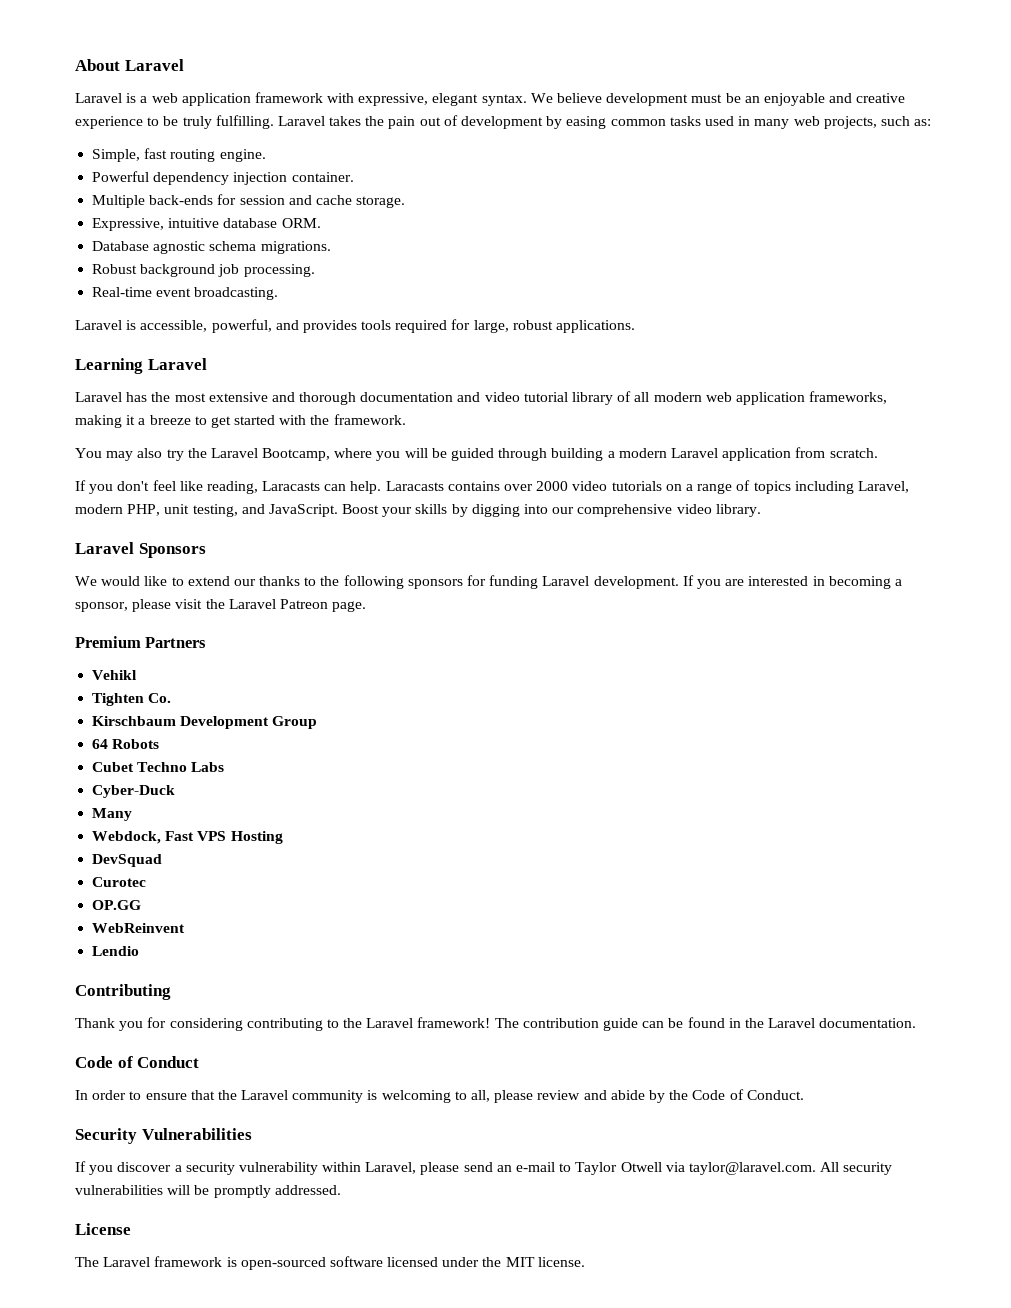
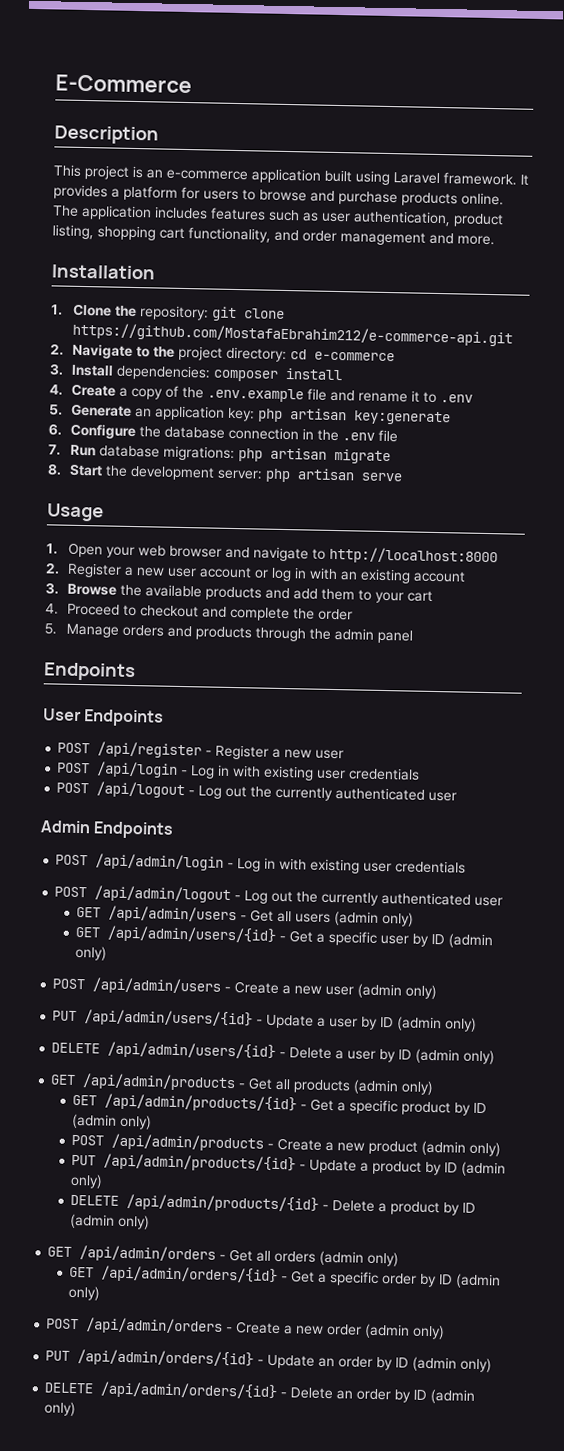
[75,59,184,71] [75,92,906,106] [75,115,932,129] [92,148,266,162] [92,171,354,185] [92,194,406,208] [92,218,321,231] [92,241,331,254] [92,264,315,277] [92,287,279,300] [75,319,636,333] [75,358,207,374] [75,391,888,405] [75,414,406,428] [75,447,878,461] [75,480,909,494] [75,504,761,517] [75,542,206,558] [75,575,902,589] [75,599,367,612] [75,636,207,648] [92,670,138,680] [92,693,172,706] [92,716,318,729] [92,739,160,749] [92,762,225,772] [92,785,176,798] [92,808,133,821] [92,831,283,844] [92,854,163,867] [92,877,147,887] [92,900,142,910] [92,923,186,933] [92,946,140,956] [75,984,171,1000] [75,1017,917,1031] [75,1056,200,1068] [75,1089,804,1103] [75,1128,252,1144] [75,1161,893,1175] [75,1185,341,1198] [75,1223,131,1235] [75,1256,585,1270] About Laravel // Laravel is a web application framework with expressive, elegant syntax. We believe development must be an enjoyable and creative experience to be truly fulfilling. Laravel takes the pain out of development by easing common tasks used in many web projects, such as: // Simple, fast routing engine. // Powerful dependency injection container. // Multiple back-ends for session and cache storage. // Expressive, intuitive database ORM. // Database agnostic schema migrations. // Robust background job processing. // Real-time event broadcasting. // Laravel is accessible, powerful, and provides tools required for large, robust applications. // Learning Laravel // Laravel has the most extensive and thorough documentation and video tutorial library of all modern web application frameworks, making it a breeze to get started with the framework. // You may also try the Laravel Bootcamp, where you will be guided through building a modern Laravel application from scratch. // If you don't feel like reading, Laracasts can help. Laracasts contains over 2000 video tutorials on a range of topics including Laravel, modern PHP, unit testing, and JavaScript. Boost your skills by digging into our comprehensive video library. // Laravel Sponsors // We would like to extend our thanks to the following sponsors for funding Laravel development. If you are interested in becoming a sponsor, please visit the Laravel Patreon page. // Premium Partners // Vehikl // Tighten Co. // Kirschbaum Development Group // 64 Robots // Cubet Techno Labs // Cyber-Duck // Many // Webdock, Fast VPS Hosting // DevSquad // Curotec // OP.GG // WebReinvent // Lendio // Contributing // Thank you for considering contributing to the Laravel framework! The contribution guide can be found in the Laravel documentation. // Code of Conduct // In order to ensure that the Laravel community is welcoming to all, please review and abide by the Code of Conduct. // Security Vulnerabilities // If you discover a security vulnerability within Laravel, please send an e-mail to Taylor Otwell via taylor@laravel.com. All security vulnerabilities will be promptly addressed. // License // The Laravel framework is open-sourced software licensed under the MIT license. -> [55,74,192,94] [54,125,159,145] [53,164,529,186] [53,184,504,207] [52,204,504,228] [52,224,495,246] [51,264,156,280] [51,303,286,322] [72,322,514,347] [50,343,396,363] [49,363,344,382] [49,383,474,404] [49,403,452,426] [48,423,399,443] [48,444,392,465] [47,463,403,483] [47,503,104,522] [46,542,499,566] [45,562,467,584] [45,582,434,604] [45,603,354,622] [44,623,414,644] [43,662,136,682] [43,708,165,727] [57,741,345,760] [57,761,421,781] [56,781,458,802] [40,820,175,839] [55,853,467,874] [54,885,504,907] [76,905,415,927] [75,925,494,949] [75,945,108,961] [52,977,438,1000] [52,1009,478,1032] [51,1041,496,1065] [50,1073,435,1096] [72,1093,488,1116] [72,1113,153,1130] [71,1133,502,1157] [71,1153,507,1177] [70,1173,104,1189] [70,1194,477,1216] [70,1213,151,1230] [47,1245,400,1267] [69,1265,502,1289] [68,1285,101,1301] [46,1317,446,1340] [45,1349,493,1373] [44,1381,476,1404] [44,1401,77,1417] E-Commerce // Description // This project is an e-commerce application built using Laravel framework. It provides a platform for users to browse and purchase products online. The application includes features such as user authentication, product listing, shopping cart functionality, and order management and more. // Installation // 1. Clone the repository: git clone https://github.com/MostafaEbrahim212/e-commerce-api.git // 2. Navigate to the project directory: cd e-commerce // 3. Install dependencies: composer install // 4. Create a copy of the .env.example file and rename it to .env // 5. Generate an application key: php artisan key:generate // 6. Configure the database connection in the .env file // 7. Run database migrations: php artisan migrate // 8. Start the development server: php artisan serve // Usage // 1. Open your web browser and navigate to http://localhost:8000 // 2. Register a new user account or log in with an existing account // 3. Browse the available products and add them to your cart // 4. Proceed to checkout and complete the order // 5. Manage orders and products through the admin panel // Endpoints // User Endpoints // POST /api/register - Register a new user // POST /api/login - Log in with existing user credentials // POST /api/logout - Log out the currently authenticated user // Admin Endpoints // POST /api/admin/login - Log in with existing user credentials // POST /api/admin/logout - Log out the currently authenticated user // GET /api/admin/users - Get all users (admin only) // GET /api/admin/users/{id} - Get a specific user by ID (admin only) // POST /api/admin/users - Create a new user (admin only) // PUT /api/admin/users/{id} - Update a user by ID (admin only) // DELETE /api/admin/users/{id} - Delete a user by ID (admin only) // GET /api/admin/products - Get all products (admin only) // GET /api/admin/products/{id} - Get a specific product by ID (admin only) // POST /api/admin/products - Create a new product (admin only) // PUT /api/admin/products/{id} - Update a product by ID (admin only) // DELETE /api/admin/products/{id} - Delete a product by ID (admin only) // GET /api/admin/orders - Get all orders (admin only) // GET /api/admin/orders/{id} - Get a specific order by ID (admin only) // POST /api/admin/orders - Create a new order (admin only) // PUT /api/admin/orders/{id} - Update an order by ID (admin only) // DELETE /api/admin/orders/{id} - Delete an order by ID (admin only)

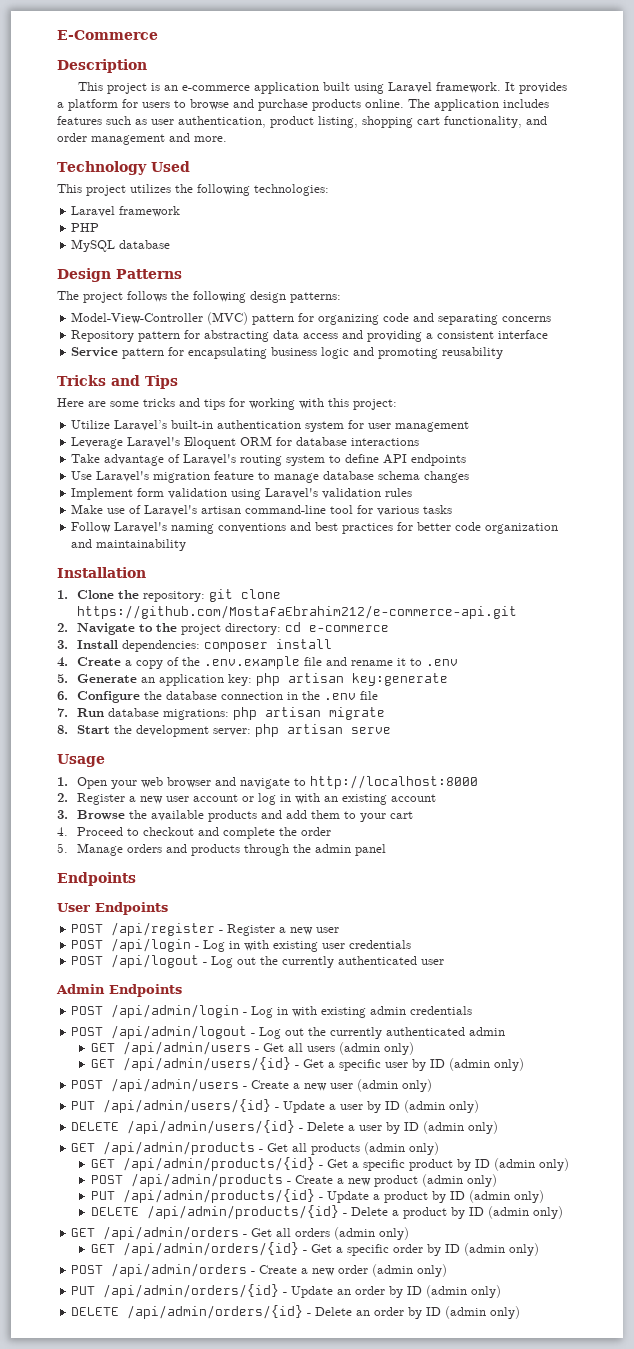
(495, 240) none -> [57,161,190,175] [57,184,329,196] [71,206,181,217] [71,223,100,232] [71,239,171,252] [57,268,182,282] [57,291,341,303] [71,312,552,325] [71,330,549,342] [71,347,504,359] [57,375,178,389] [57,398,397,410] [71,420,470,432] [71,436,420,449] [71,454,467,466] [71,471,470,483] [71,488,413,500] [71,504,453,516] [71,522,559,534] [71,539,187,551] // Technology Used // This project utilizes the following technologies: // Laravel framework // PHP // MySQL database // Design Patterns // The project follows the following design patterns: // Model-View-Controller (MVC) pattern for organizing code and separating concerns // Repository pattern for abstracting data access and providing a consistent interface // Service pattern for encapsulating business logic and promoting reusability // Tricks and Tips // Here are some tricks and tips for working with this project: // Utilize Laravel’s built-in authentication system for user management // Leverage Laravel's Eloquent ORM for database interactions // Take advantage of Laravel's routing system to define API endpoints // Use Laravel's migration feature to manage database schema changes // Implement form validation using Laravel's validation rules // Make use of Laravel's artisan command-line tool for various tasks // Follow Laravel's naming conventions and best practices for better code organization and maintainability
[363,862,393,873] user -> [370,1006,407,1015] admin
[474,896,504,907] user -> [469,1027,506,1036] admin

